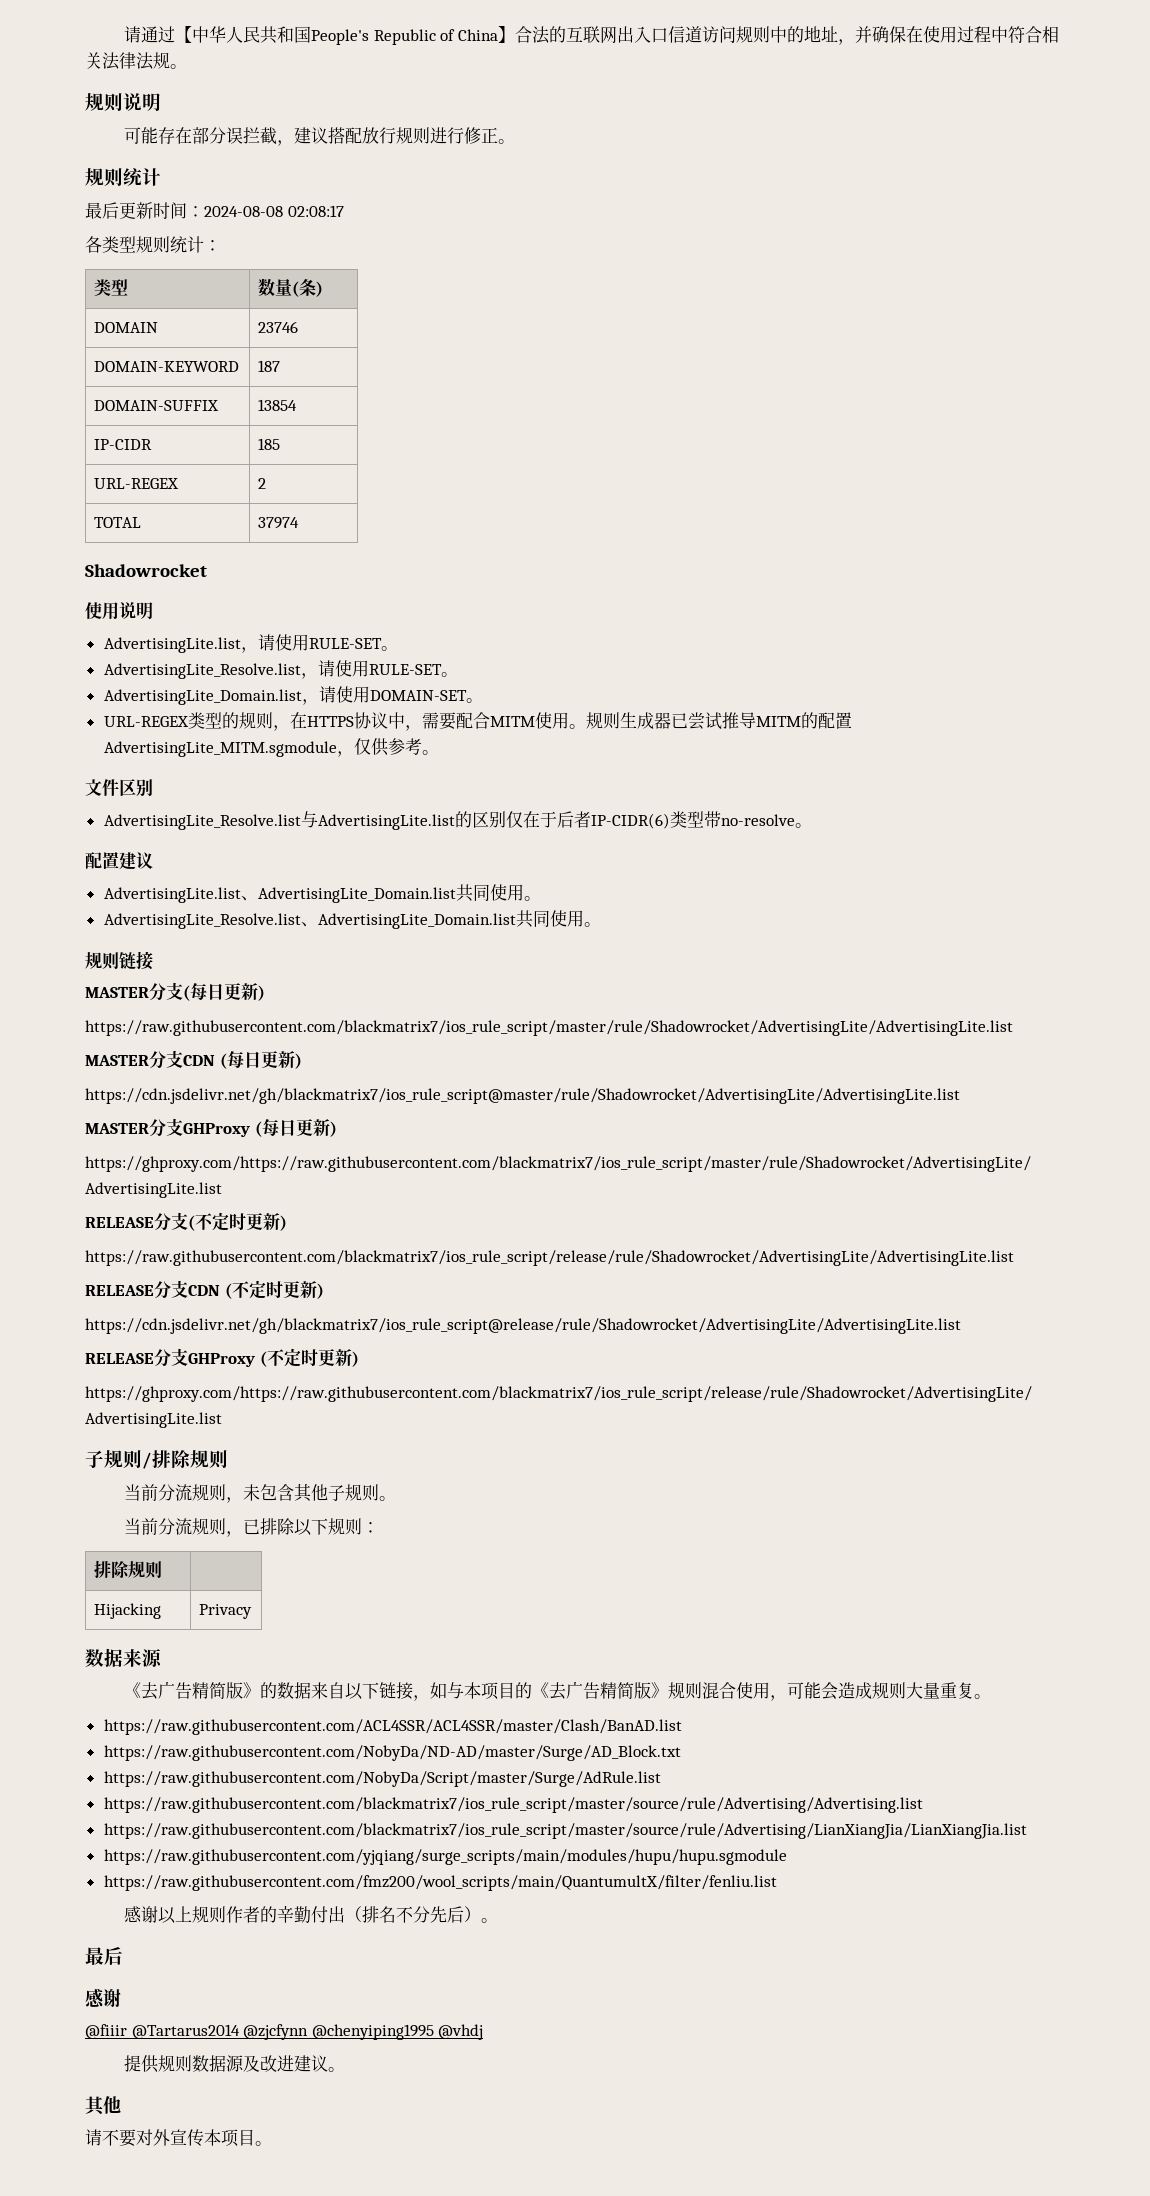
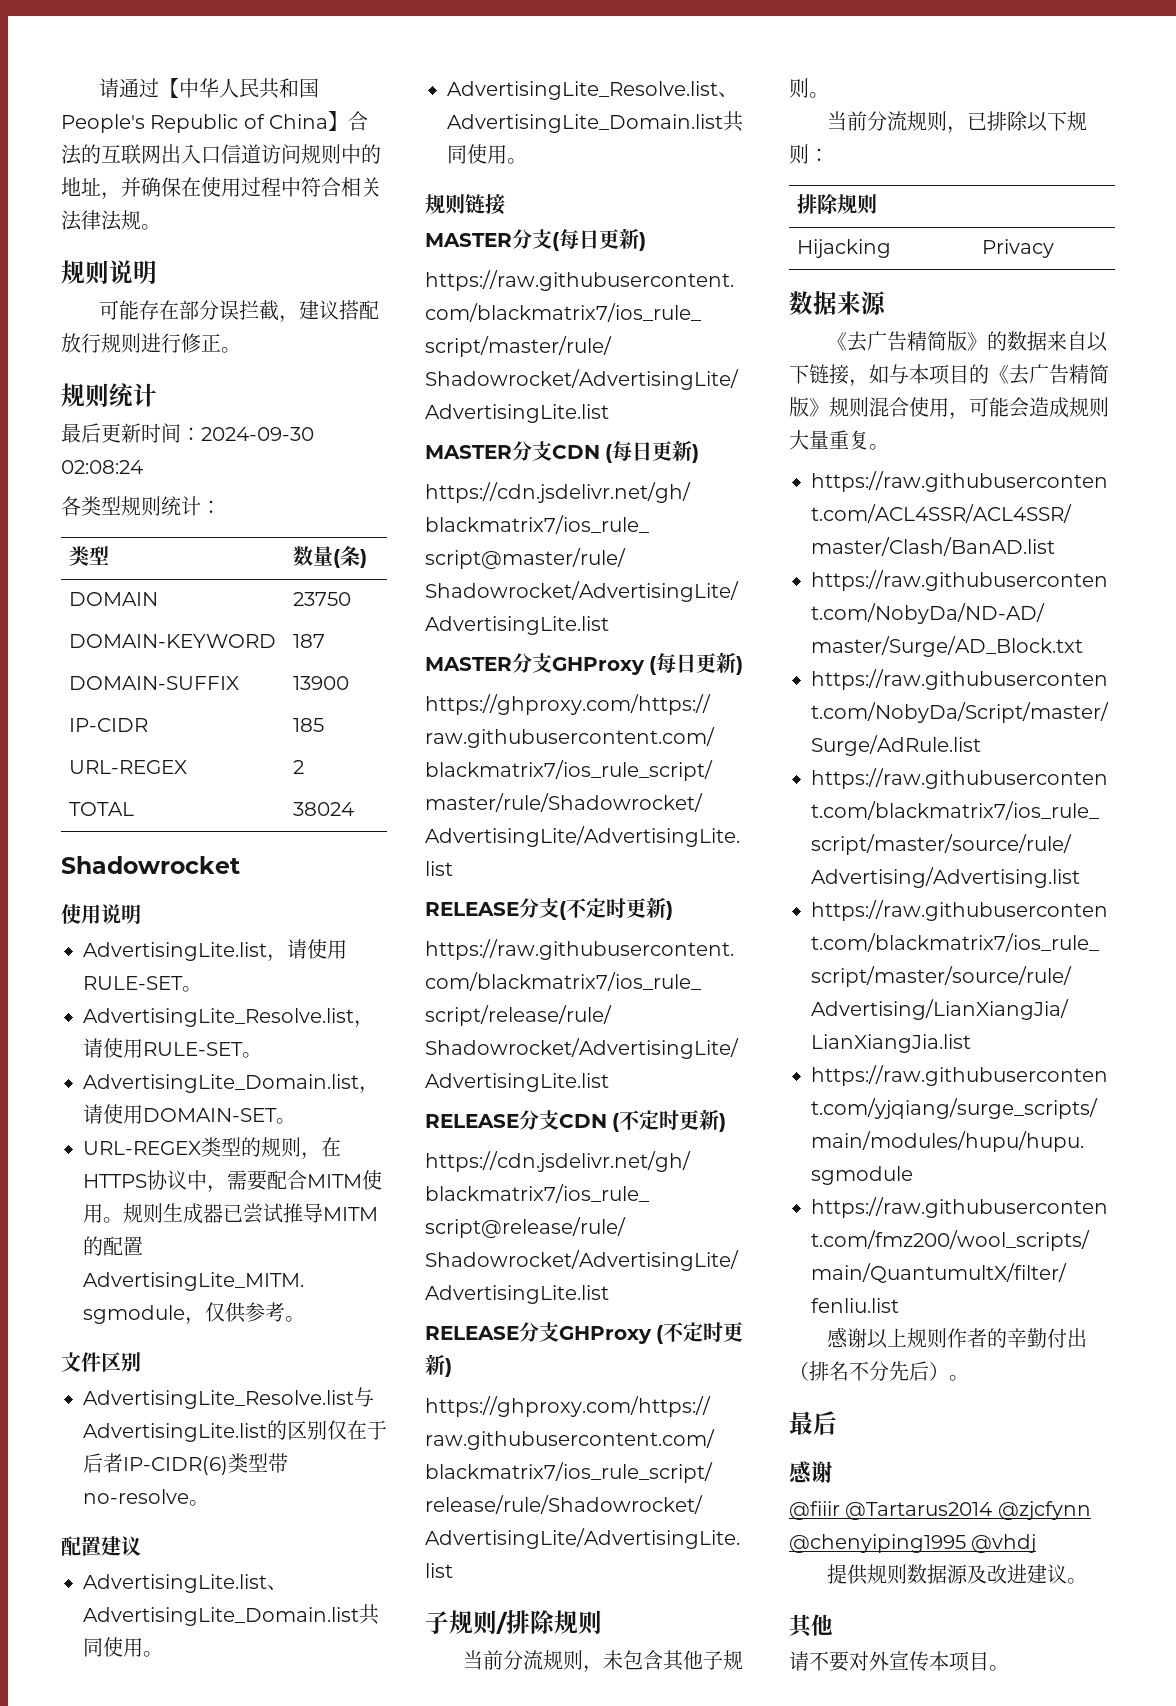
[204,205,344,217] 2024-08-08 02:08:17 -> [201,427,314,441] [61,460,143,474] 2024-09-30 02:08:24
[258,321,299,333] 23746 -> [293,592,352,606] 23750
[258,399,298,411] 13854 -> [293,676,350,690] 13900
[258,517,300,529] 37974 -> [293,802,355,816] 38024

